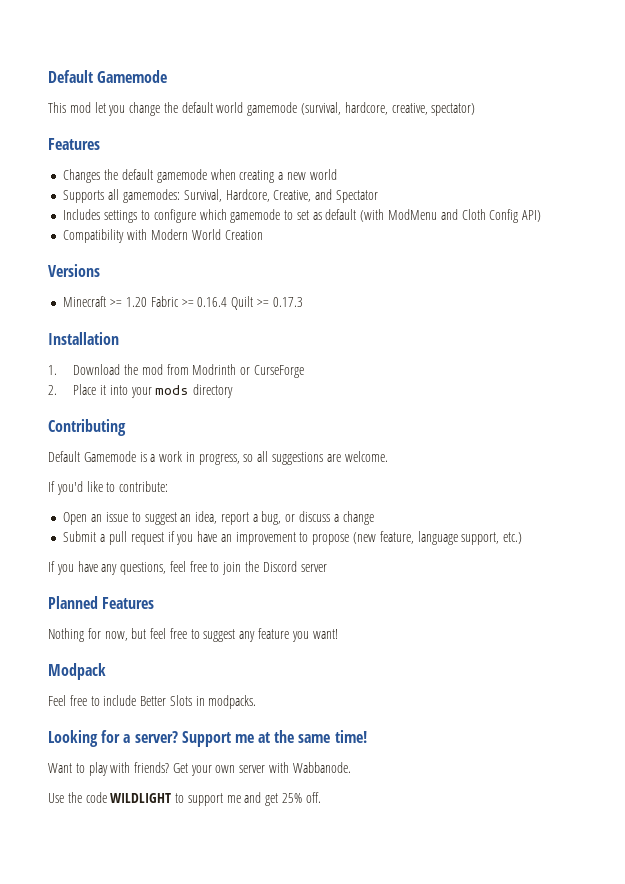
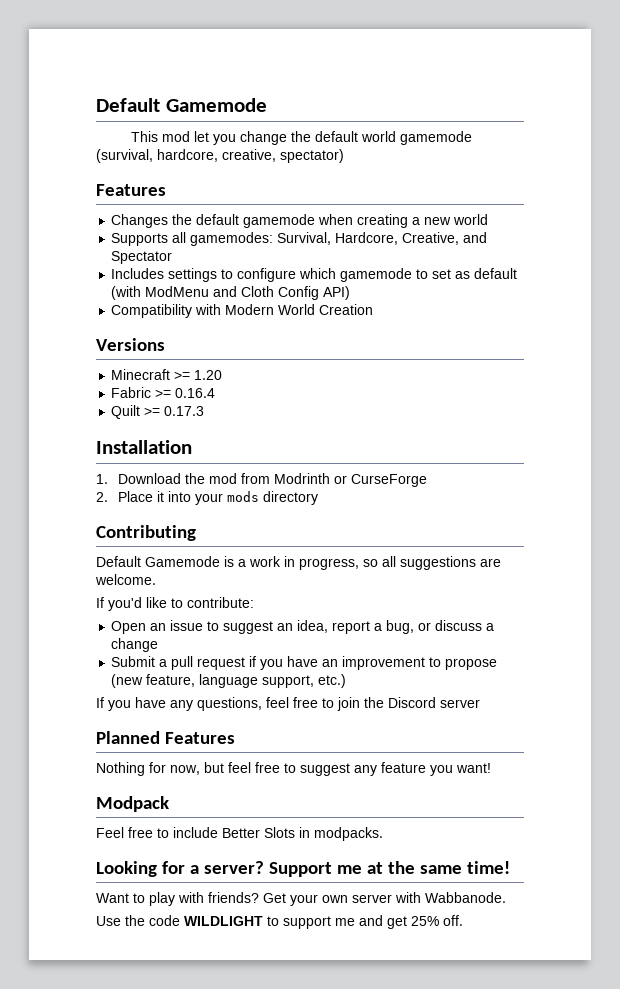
(147, 302) none -> (223, 375) //
(228, 302) none -> (216, 393) //

